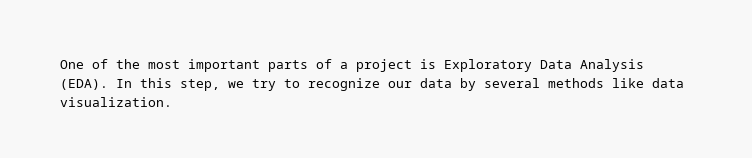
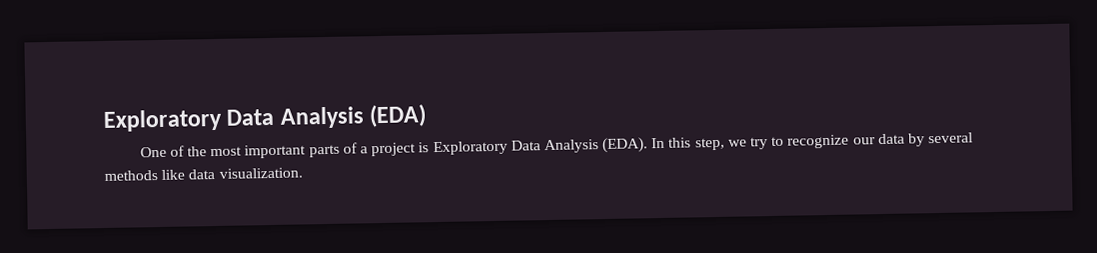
(60, 64) none -> [103,104,427,132] Exploratory Data Analysis (EDA) //

